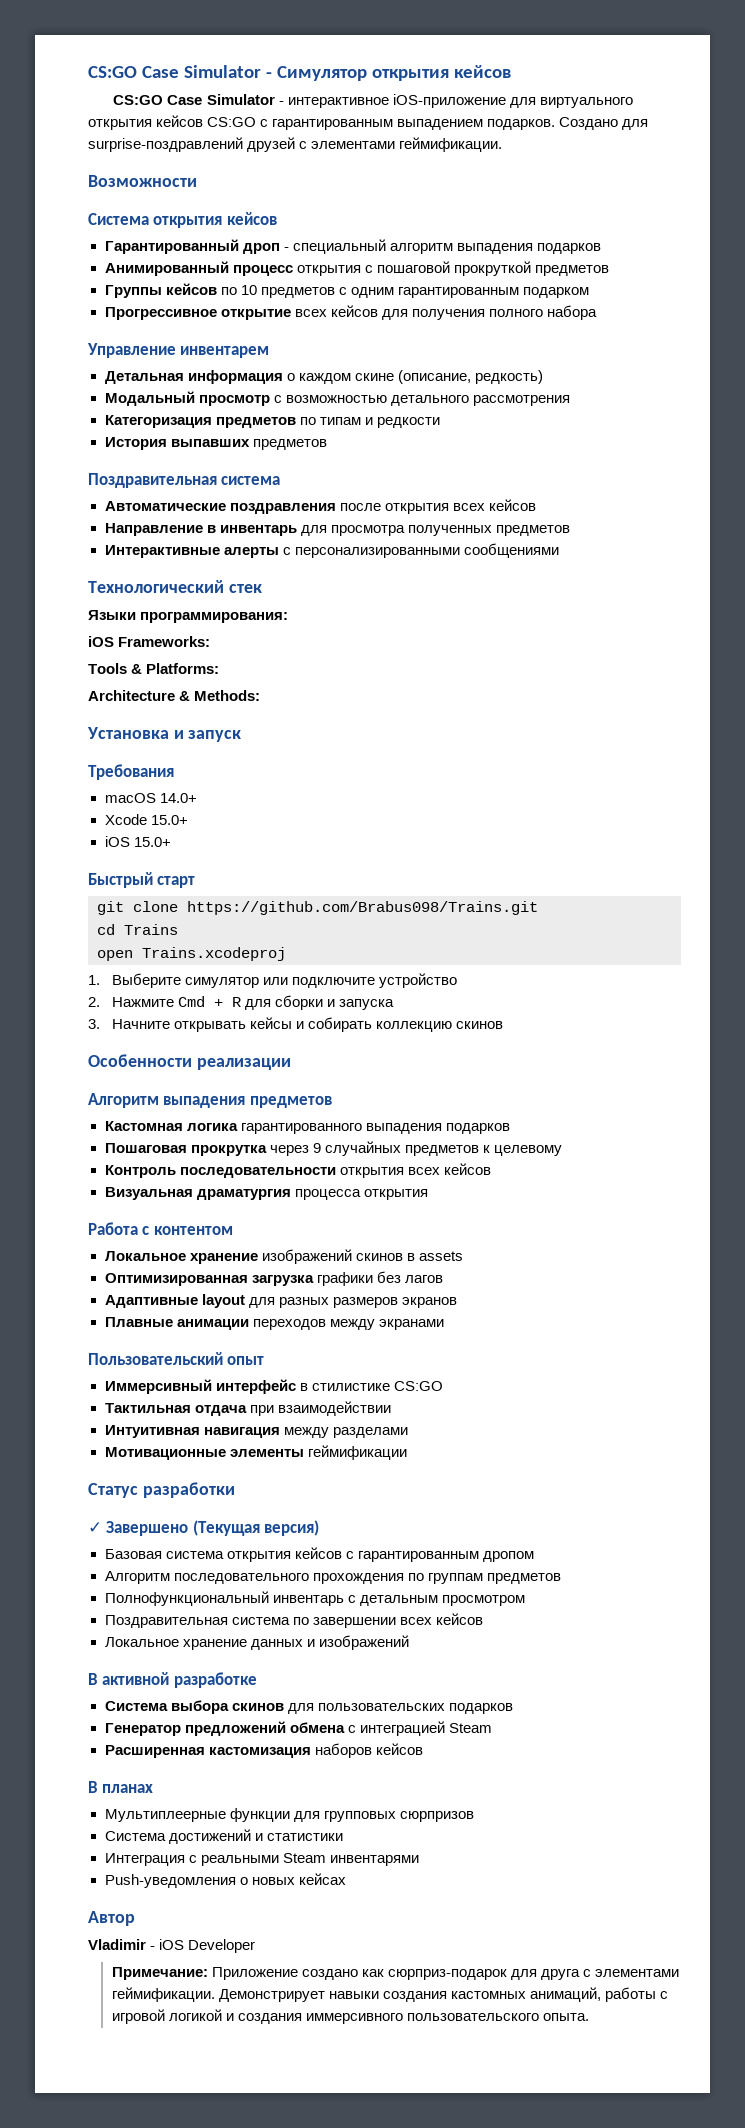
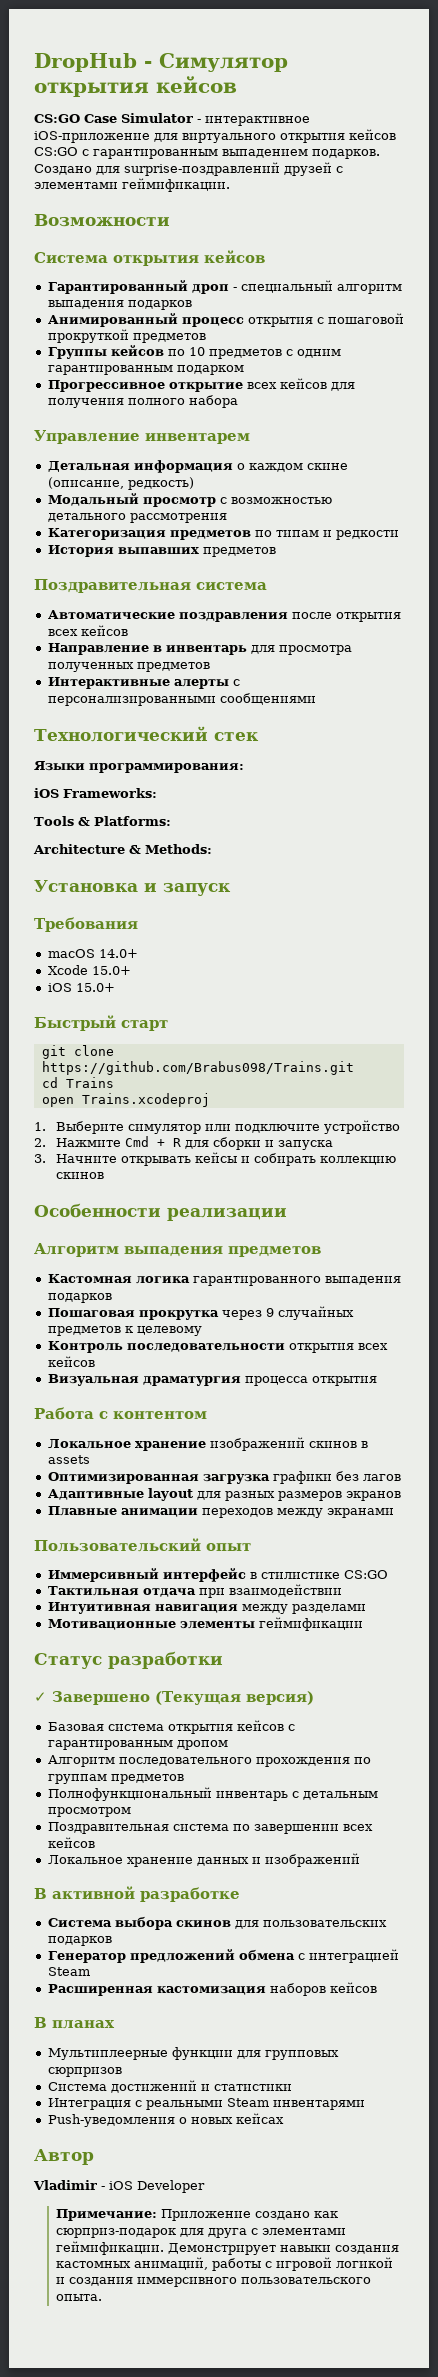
[88,65,261,78] CS:GO Case Simulator -> [34,53,137,72] DropHub

